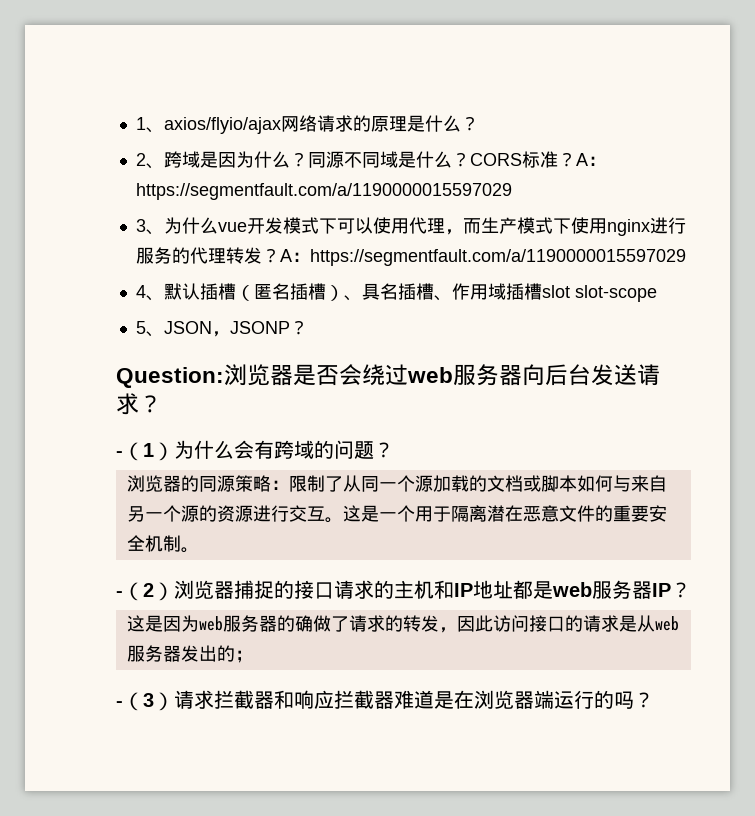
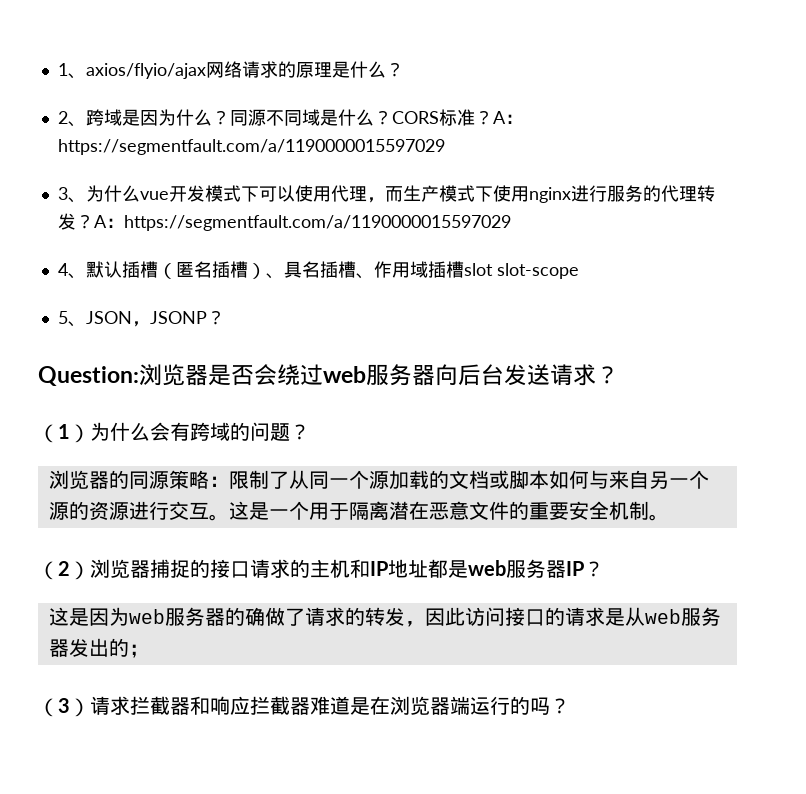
[116,451,123,457] - -> (619, 375) none
[116,591,123,597] - -> (669, 517) none
[116,701,123,707] - -> (149, 651) none

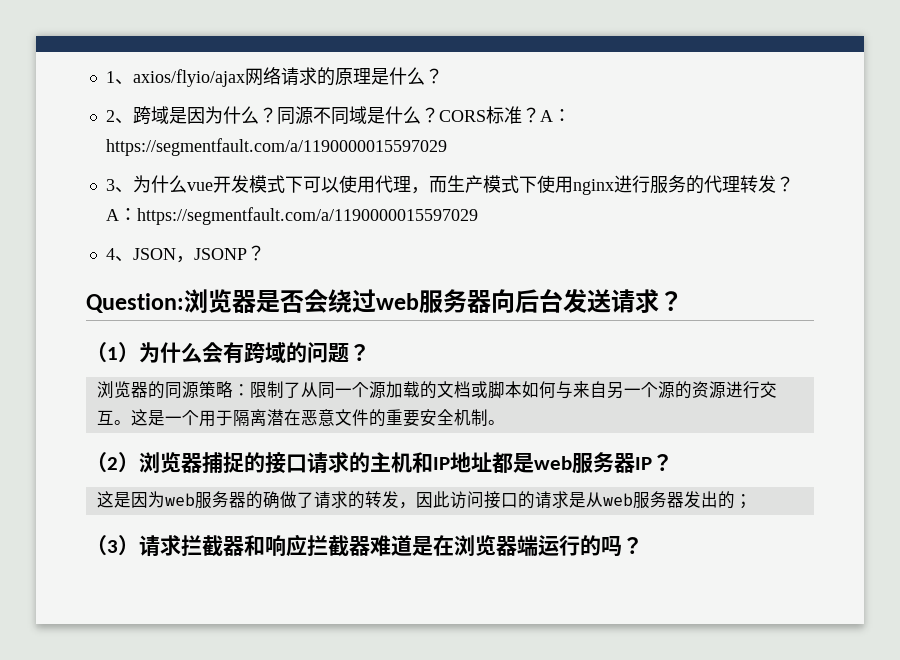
[85,261,579,279] [57,311,86,327] 默认插槽（匿名插槽）、具名插槽、作用域插槽slot slot-scope // 5、 -> (133, 259) none

